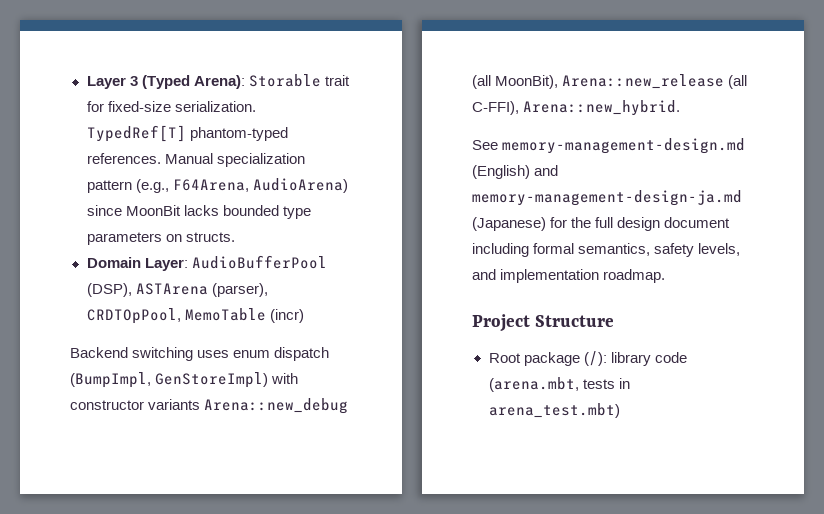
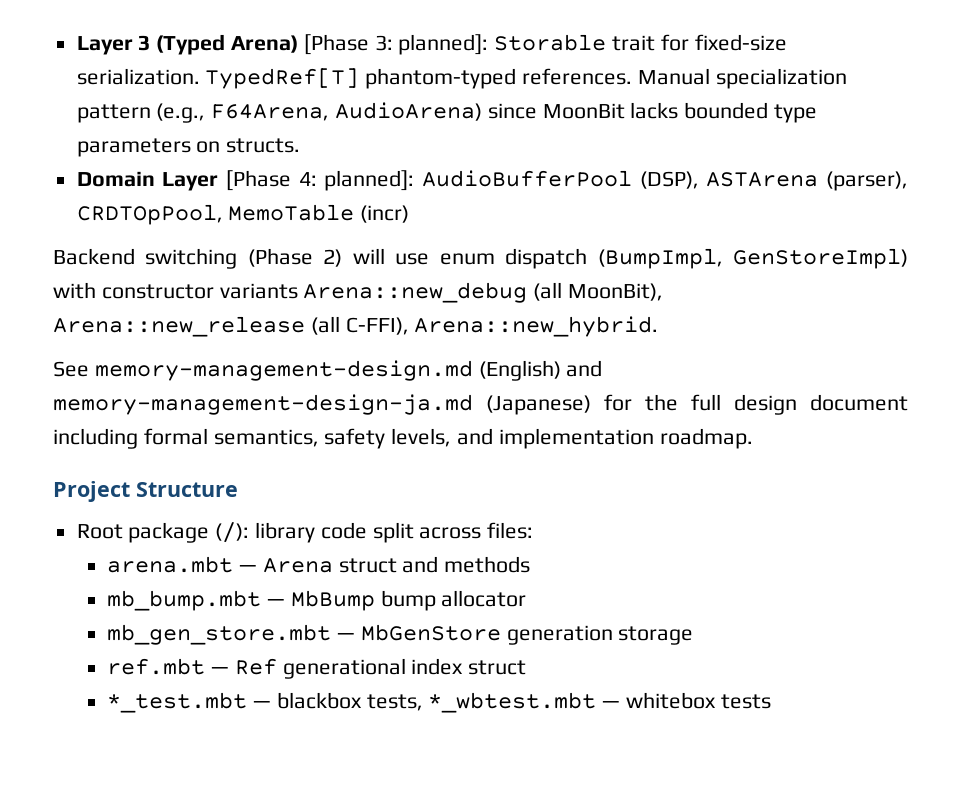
[193,75,245,89] Arena): -> [231,34,489,55] Arena) [Phase 3: planned]:
[144,258,188,271] Layer: -> [162,170,415,191] Layer [Phase 4: planned]:
[197,350,230,358] uses -> [247,248,430,267] (Phase 2) will use
[488,377,630,392] [488,403,620,418] (arena.mbt, tests in arena_test.mbt) -> [372,522,534,543] [107,556,531,573] [107,590,527,611] [107,624,694,645] [107,658,527,679] [107,692,771,713] split across files: // arena.mbt — Arena struct and methods // mb_bump.mbt — MbBump bump allocator // mb_gen_store.mbt — MbGenStore generation storage // ref.mbt — Ref generational index struct // *_test.mbt — blackbox tests, *_wbtest.mbt — whitebox tests

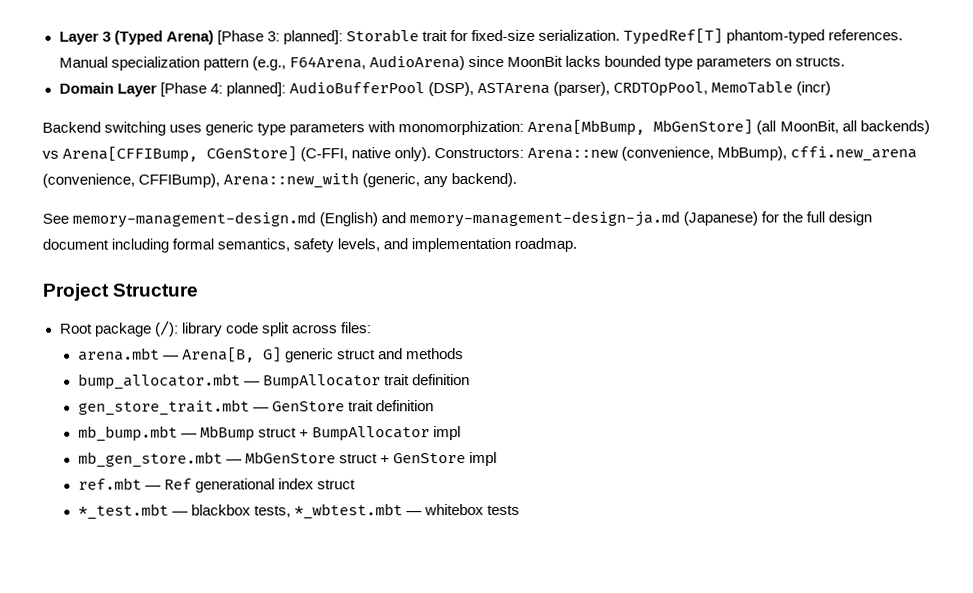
[247,248,909,269] [53,282,664,303] [53,316,659,337] (Phase 2) will use enum dispatch (BumpImpl, GenStoreImpl) with constructor variants Arena::new_debug (all MoonBit), Arena::new_release (all C-FFI), Arena::new_hybrid. -> [169,119,930,136] [42,146,918,163] [42,172,518,189] uses generic type parameters with monomorphization: Arena[MbBump, MbGenStore] (all MoonBit, all backends) vs Arena[CFFIBump, CGenStore] (C-FFI, native only). Constructors: Arena::new (convenience, MbBump), cffi.new_arena (convenience, CFFIBump), Arena::new_with (generic, any backend).
[262,558,333,573] Arena -> [181,347,334,363] Arena[B, G] generic
(531, 564) none -> [77,373,470,390] [77,399,434,416] // bump_allocator.mbt — BumpAllocator trait definition // gen_store_trait.mbt — GenStore trait definition
[380,590,527,611] bump allocator -> [257,426,461,442] struct + BumpAllocator impl
[506,625,694,645] generation storage -> [338,451,497,467] struct + GenStore impl

